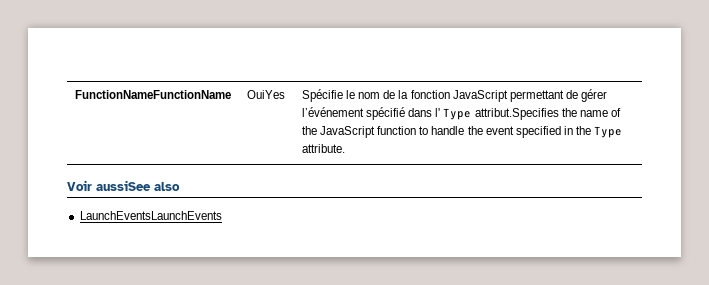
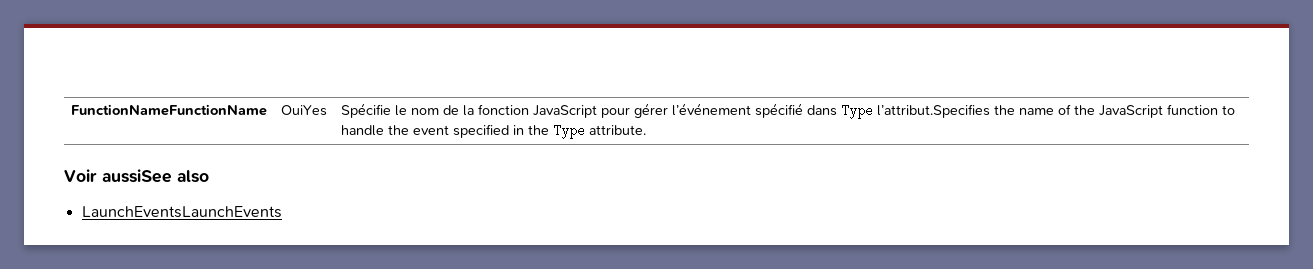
[509,90,578,102] permettant de -> [600,107,630,118] pour
[435,108,559,120] l' Type attribut.Specifies -> [840,104,990,119] Type l’attribut.Specifies

